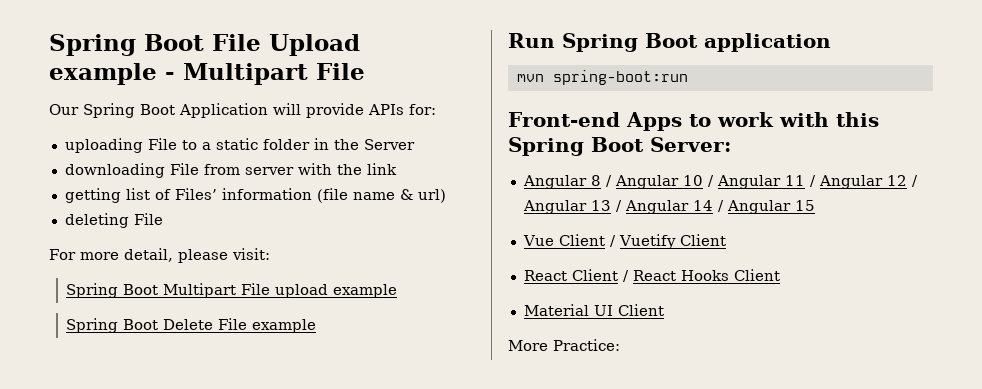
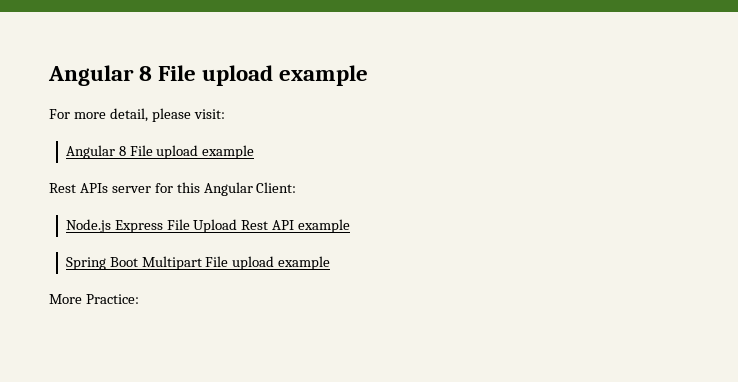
[49,34,360,56] [49,63,365,85] [49,103,436,118] [64,138,415,153] [64,163,397,178] [64,188,446,203] [64,213,163,228] Spring Boot File Upload example - Multipart File // Our Spring Boot Application will provide APIs for: // uploading File to a static folder in the Server // downloading File from server with the link // getting list of Files’ information (file name & url) // deleting File -> [48,65,369,86] Angular 8 File upload example
(270, 254) none -> [65,145,255,159] [49,182,297,196] [65,219,351,233] // Angular 8 File upload example // Rest APIs server for this Angular Client: // Node.js Express File Upload Rest API example
[65,318,316,333] [508,33,831,52] [516,70,688,85] [508,112,879,131] [508,137,731,156] [522,175,918,189] [522,200,815,214] [522,234,726,249] [523,269,780,282] [523,304,664,316] // Spring Boot Delete File example // Run Spring Boot application // mvn spring-boot:run // Front-end Apps to work with this Spring Boot Server: // Angular 8 / Angular 10 / Angular 11 / Angular 12 / Angular 13 / Angular 14 / Angular 15 // Vue Client / Vuetify Client // React Client / React Hooks Client // Material UI Client -> (331, 263) none

